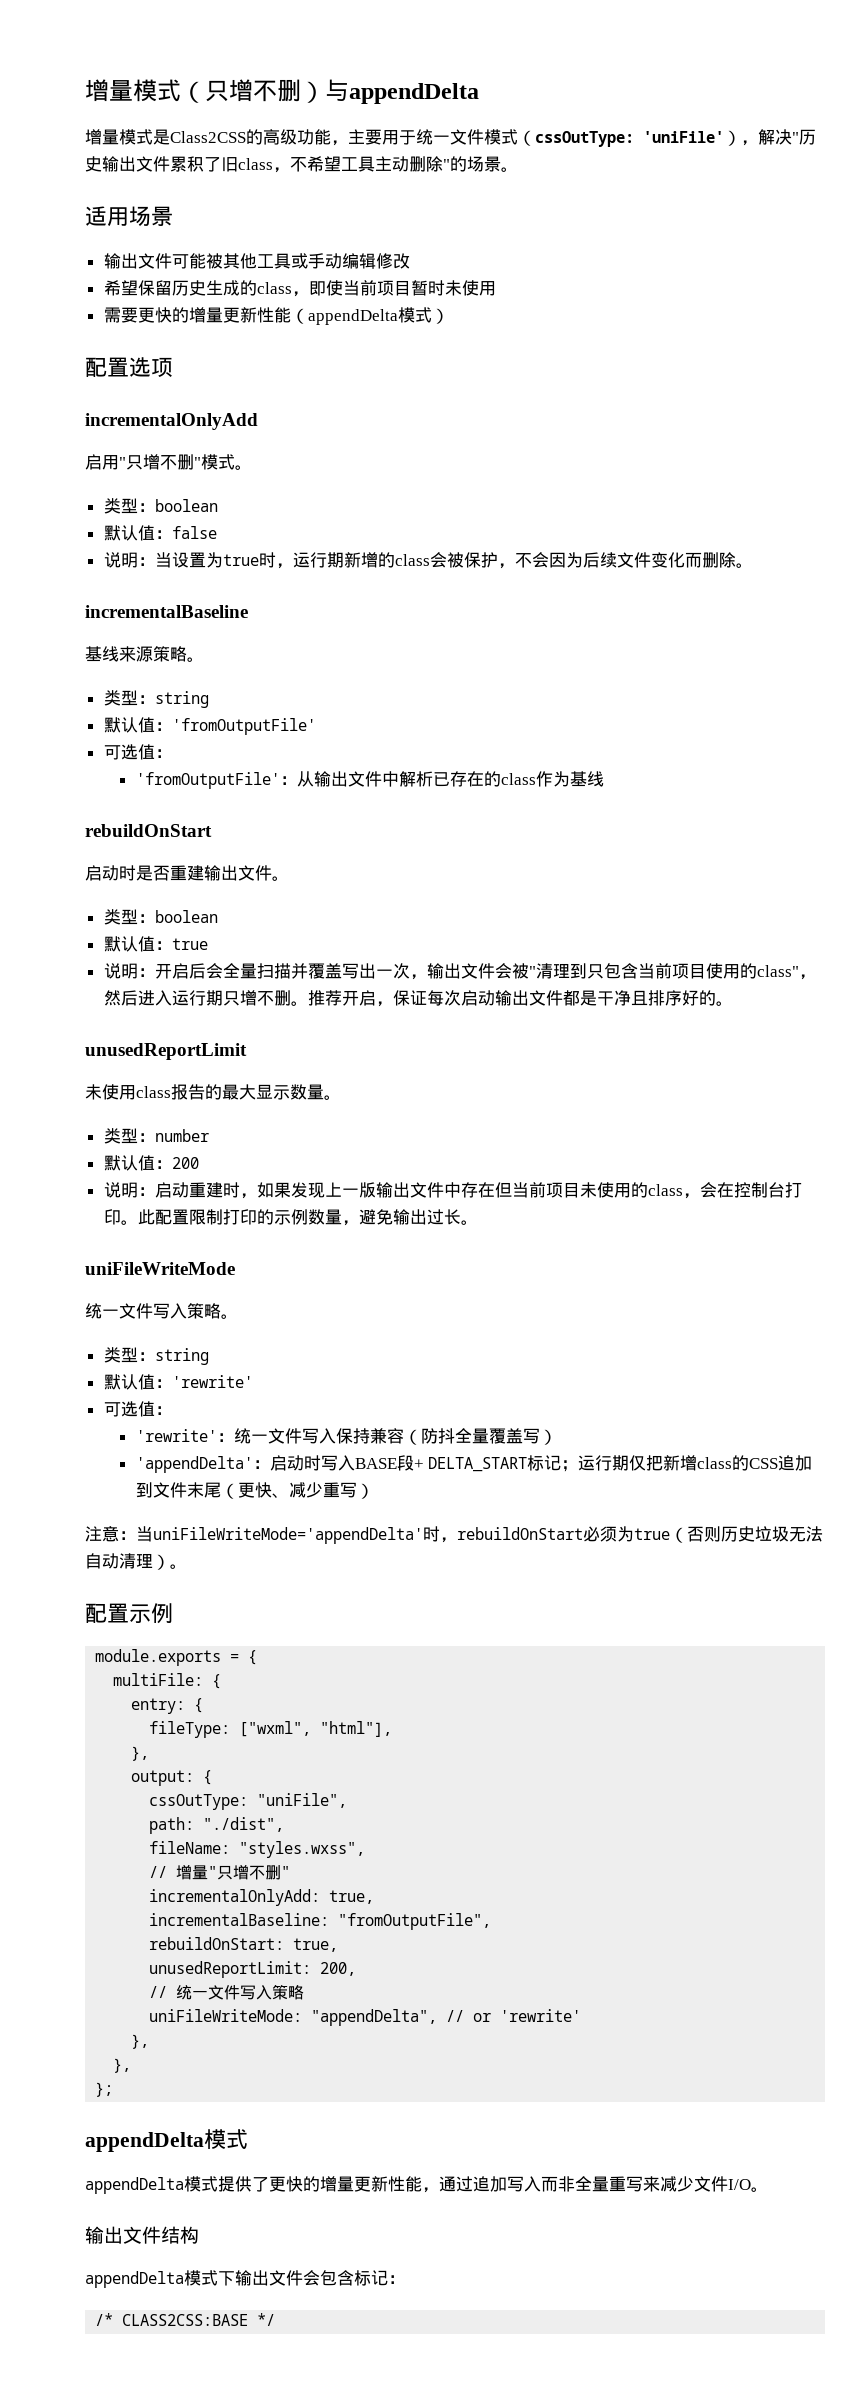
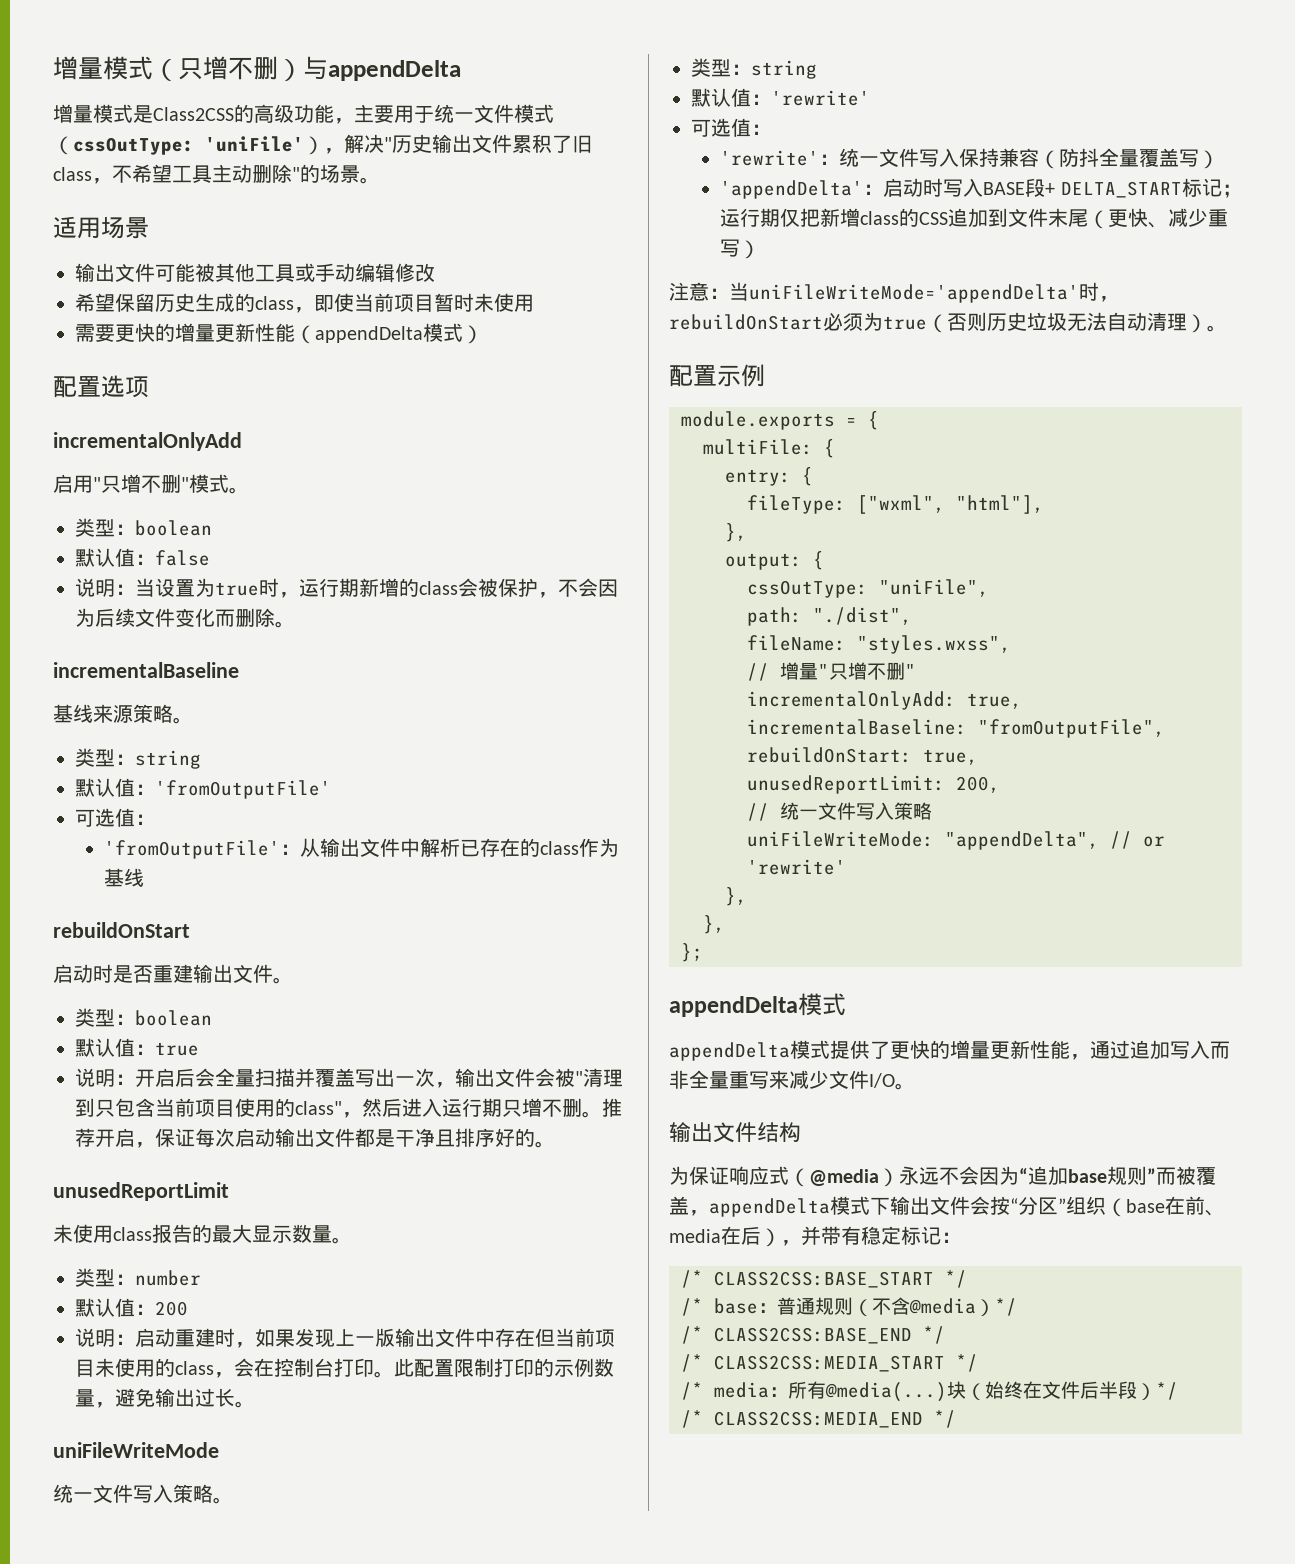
(199, 2235) none -> [669,1166,1216,1187] [669,1196,709,1216] 为保证响应式（@media）永远不会因为“追加base规则”而被覆盖，
[320,2270,354,2286] 包含 -> [990,1196,1225,1217] [669,1226,901,1247] 按“分区”组织（base在前、media在后），并带有稳定
[122,2313,276,2326] CLASS2CSS:BASE */ -> [714,1270,967,1288] [681,1297,1017,1316] [681,1326,945,1344] [681,1354,978,1372] [681,1381,1178,1402] [681,1410,956,1428] CLASS2CSS:BASE_START */ // /* base：普通规则（不含@media）*/ // /* CLASS2CSS:BASE_END */ // /* CLASS2CSS:MEDIA_START */ // /* media：所有@media(...)块（始终在文件后半段）*/ // /* CLASS2CSS:MEDIA_END */

